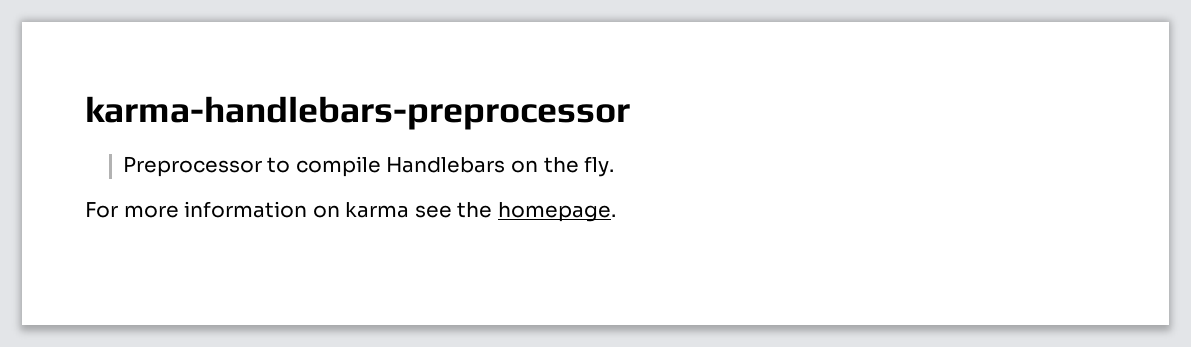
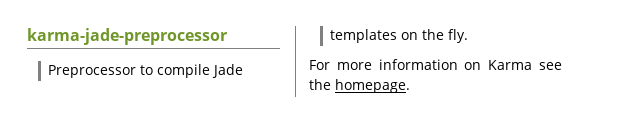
[85,96,630,130] karma-handlebars-preprocessor -> [27,28,227,45] karma-jade-preprocessor
[386,157,506,173] Handlebars -> [212,64,244,78] [330,29,398,43] Jade templates
[345,202,410,218] karma -> [488,60,533,70] Karma

